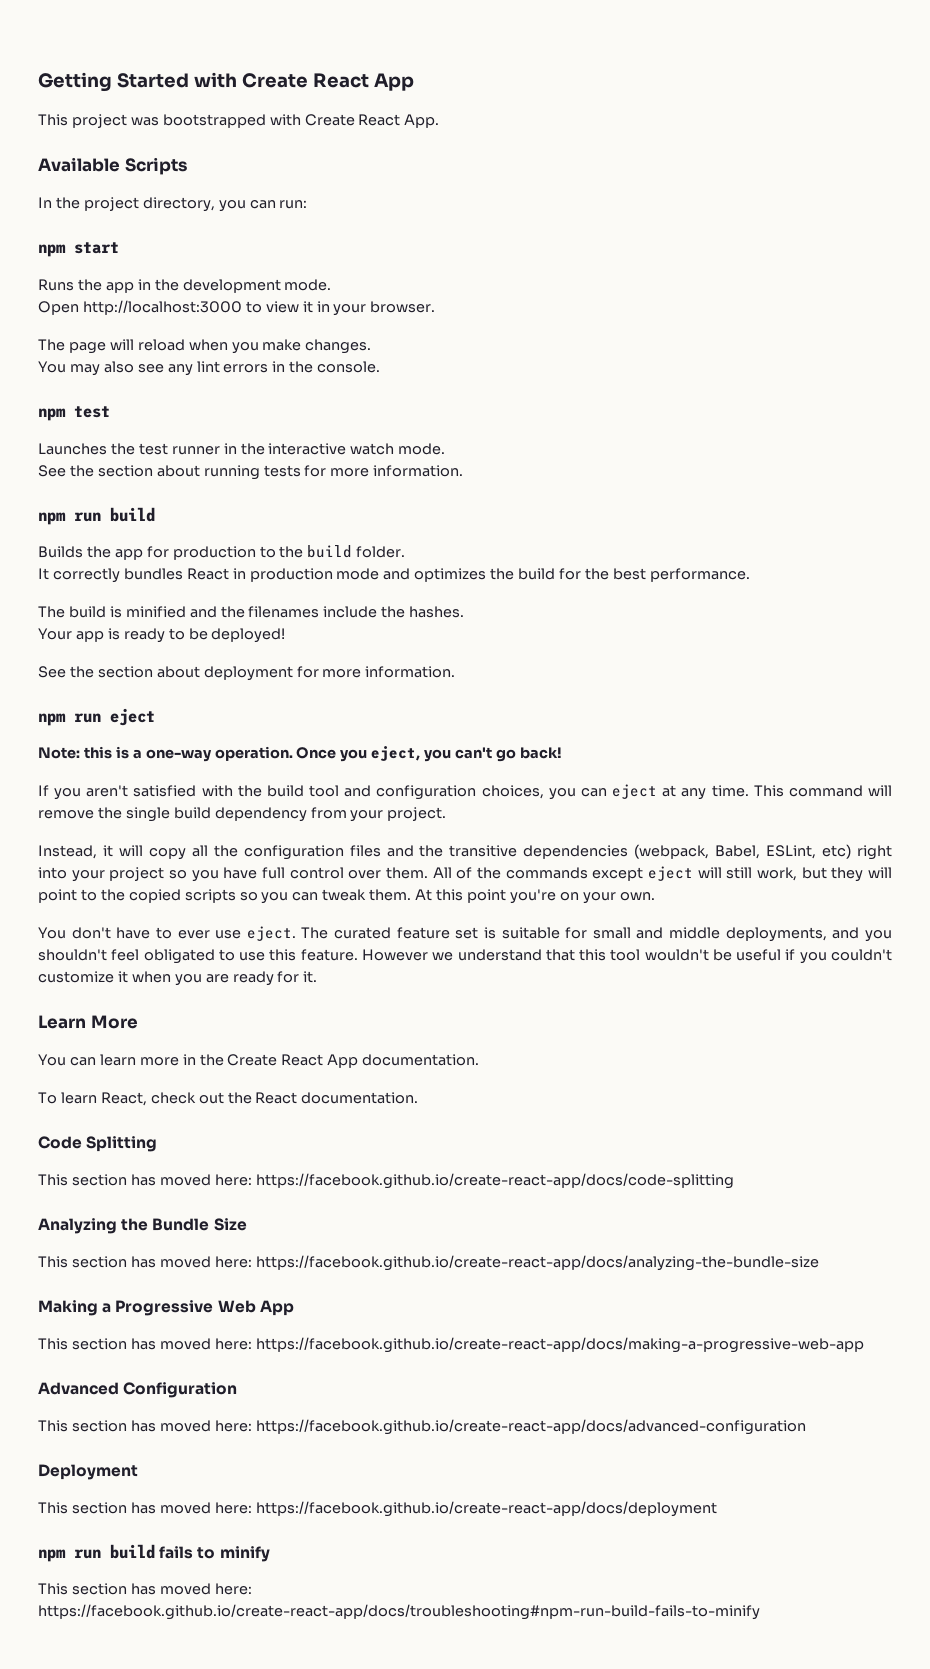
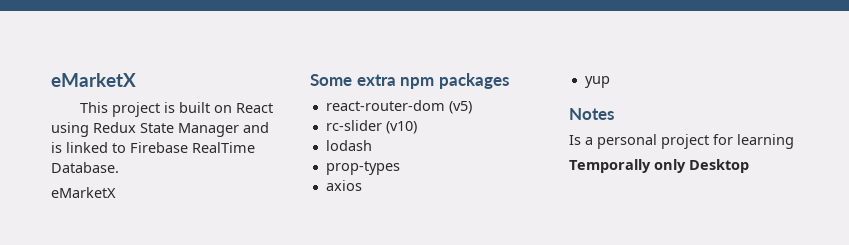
[38,72,414,92] [38,114,440,128] [38,157,187,175] [38,197,308,212] [38,242,119,257] [38,279,332,293] [38,300,436,316] [38,339,372,354] [38,361,381,376] [38,406,110,421] [38,443,446,455] [38,465,464,480] [38,507,155,525] [38,545,406,560] [38,568,750,583] [38,606,465,618] [38,628,286,643] [38,666,456,681] [38,708,155,726] [38,746,562,762] [38,784,892,800] [38,807,447,822] [38,844,892,860] [38,866,892,882] [38,889,655,904] [38,926,893,942] [38,949,893,964] [38,971,318,986] [38,1015,138,1029] [38,1054,480,1068] [38,1092,419,1106] [38,1136,158,1152] [38,1173,734,1189] [38,1218,247,1234] [38,1255,819,1271] [38,1300,294,1316] [38,1337,864,1353] [38,1382,238,1398] [38,1419,806,1435] [38,1464,138,1480] [38,1501,717,1517] [38,1544,270,1562] [38,1583,252,1595] [38,1604,760,1620] Getting Started with Create React App // This project was bootstrapped with Create React App. // Available Scripts // In the project directory, you can run: // npm start // Runs the app in the development mode. // Open http://localhost:3000 to view it in your browser. // The page will reload when you make changes. // You may also see any lint errors in the console. // npm test // Launches the test runner in the interactive watch mode. // See the section about running tests for more information. // npm run build // Builds the app for production to the build folder. // It correctly bundles React in production mode and optimizes the build for the best performance. // The build is minified and the filenames include the hashes. // Your app is ready to be deployed! // See the section about deployment for more information. // npm run eject // Note: this is a one-way operation. Once you eject, you can't go back! // If you aren't satisfied with the build tool and configuration choices, you can eject at any time. This command will remove the single build dependency from your project. // Instead, it will copy all the configuration files and the transitive dependencies (webpack, Babel, ESLint, etc) right into your project so you have full control over them. All of the commands except eject will still work, but they will point to the copied scripts so you can tweak them. At this point you're on your own. // You don't have to ever use eject. The curated feature set is suitable for small and middle deployments, and you shouldn't feel obligated to use this feature. However we understand that this tool wouldn't be useful if you couldn't customize it when you are ready for it. // Learn More // You can learn more in the Create React App documentation. // To learn React, check out the React documentation. // Code Splitting // This section has moved here: https://facebook.github.io/create-react-app/docs/code-splitting // Analyzing the Bundle Size // This section has moved here: https://facebook.github.io/create-react-app/docs/analyzing-the-bundle-size // Making a Progressive Web App // This section has moved here: https://facebook.github.io/create-react-app/docs/making-a-progressive-web-app // Advanced Configuration // This section has moved here: https://facebook.github.io/create-react-app/docs/advanced-configuration // Deployment // This section has moved here: https://facebook.github.io/create-react-app/docs/deployment // npm run build fails to minify // This section has moved here: https://facebook.github.io/create-react-app/docs/troubleshooting#npm-run-build-fails-to-minify -> [51,73,136,87] [79,102,273,117] [51,122,269,137] [51,142,255,153] [51,162,119,173] [51,187,116,198] [310,73,509,89] [325,100,472,114] [325,120,417,134] [325,140,372,151] [325,161,400,175] [325,180,362,191] [584,76,610,88] [569,108,614,120] [569,134,794,149] [569,159,749,173] eMarketX // This project is built on React using Redux State Manager and is linked to Firebase RealTime Database. // eMarketX // Some extra npm packages // react-router-dom (v5) // rc-slider (v10) // lodash // prop-types // axios // yup // Notes // Is a personal project for learning // Temporally only Desktop

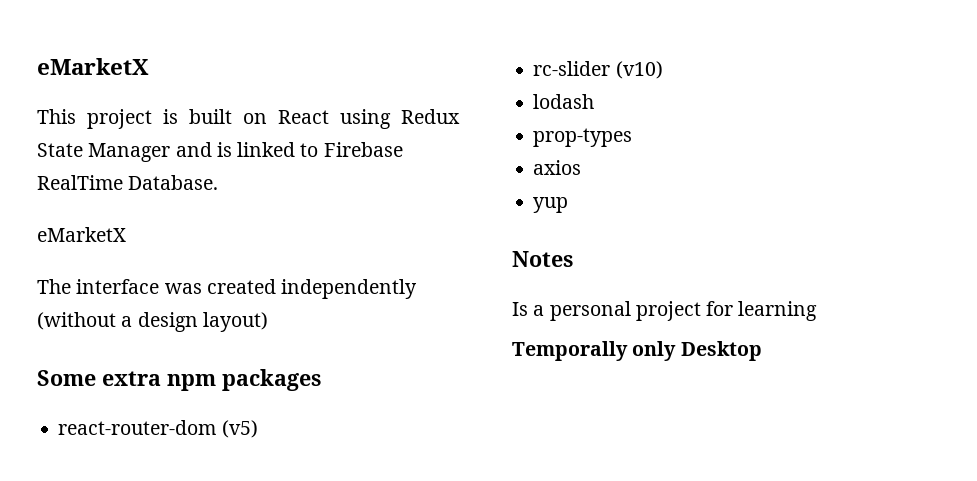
(116, 192) none -> [37,279,418,299] [37,312,268,332] // The interface was created independently (without a design layout)

